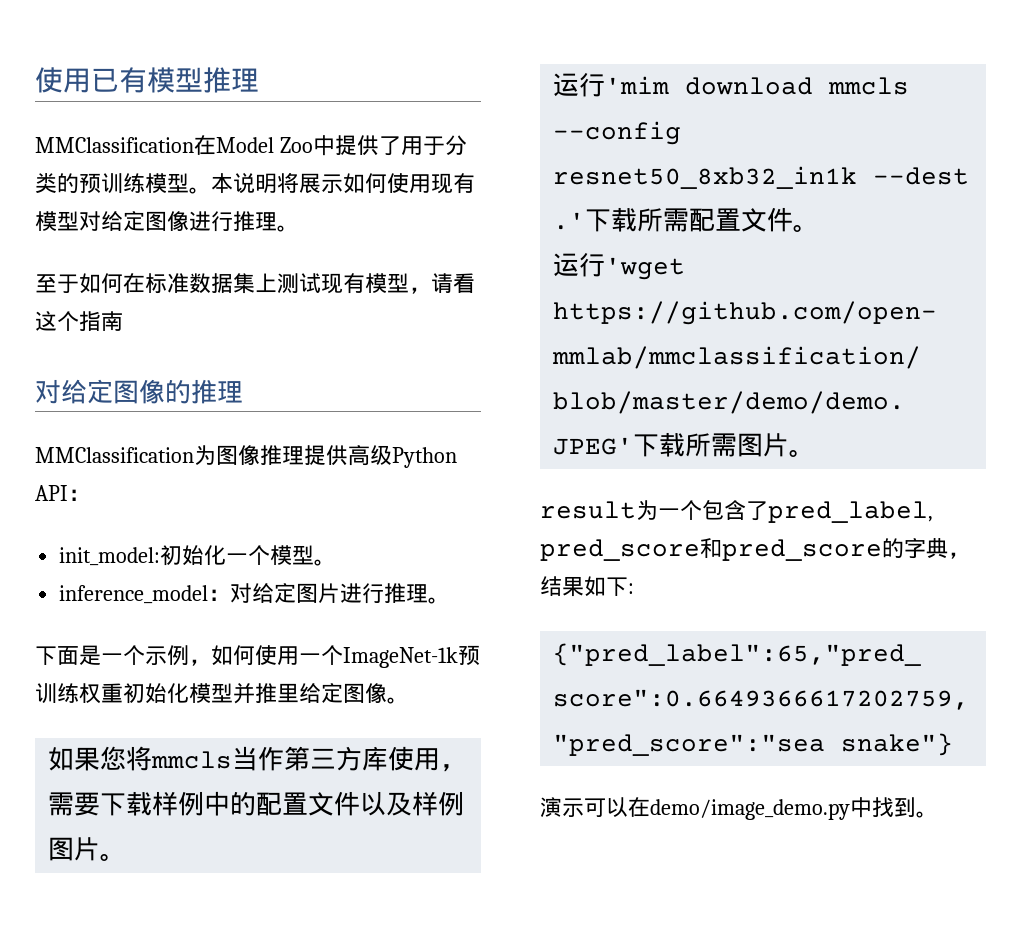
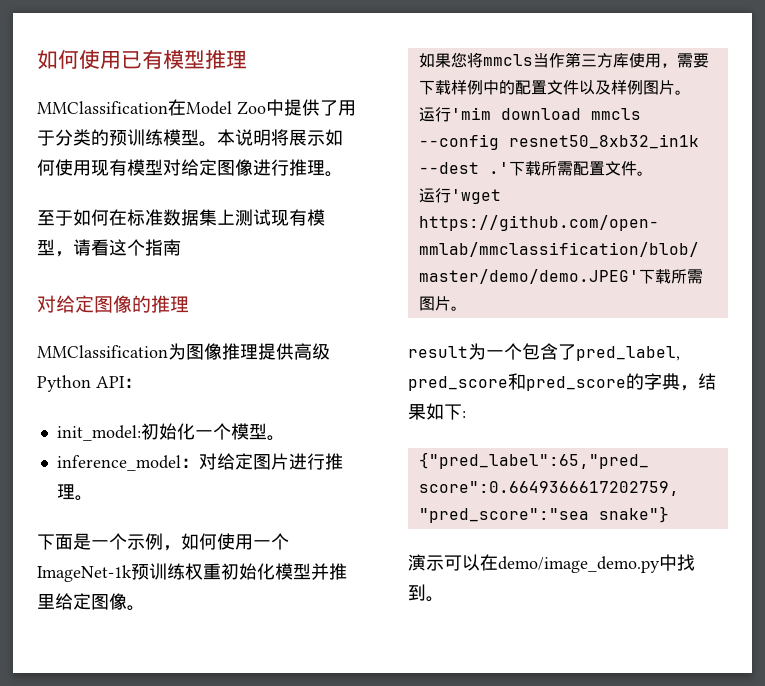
(35, 80) none -> [37,50,79,69] 如何

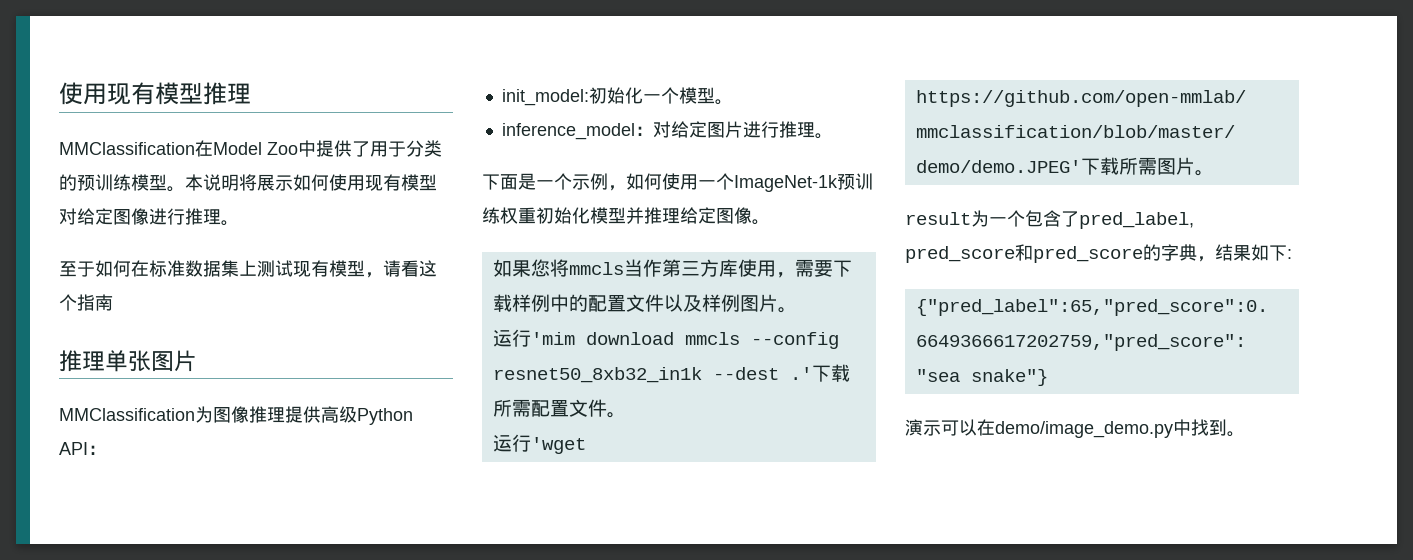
[37,49,142,69] 如何使用已 -> [59,82,131,105] 使用现
[37,295,189,313] 对给定图像的推理 -> [59,350,197,372] 推理单张图片
[37,594,55,609] 里 -> [662,208,680,224] 理

